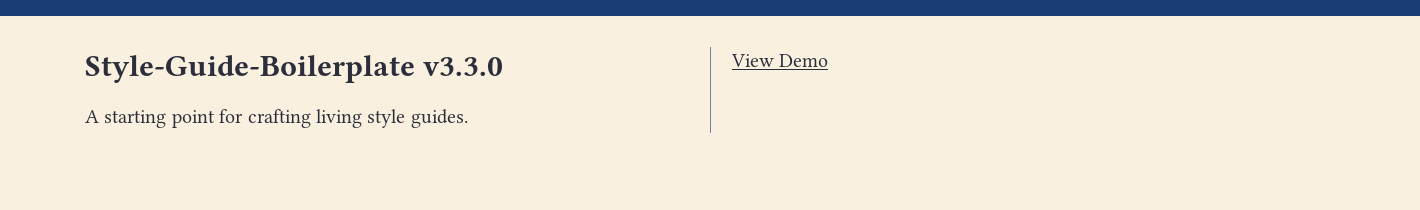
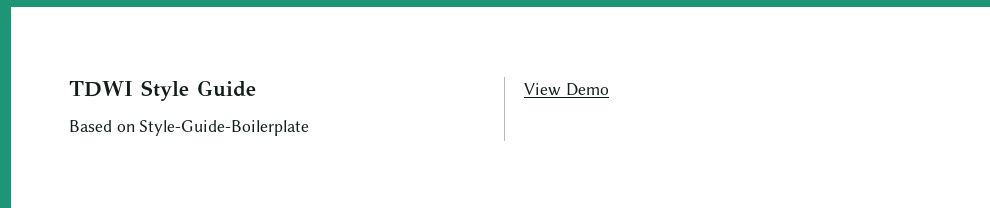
[85,55,504,83] [85,109,468,128] Style-Guide-Boilerplate v3.3.0 // A starting point for crafting living style guides. -> [69,80,256,101] [69,120,310,136] TDWI Style Guide // Based on Style-Guide-Boilerplate

